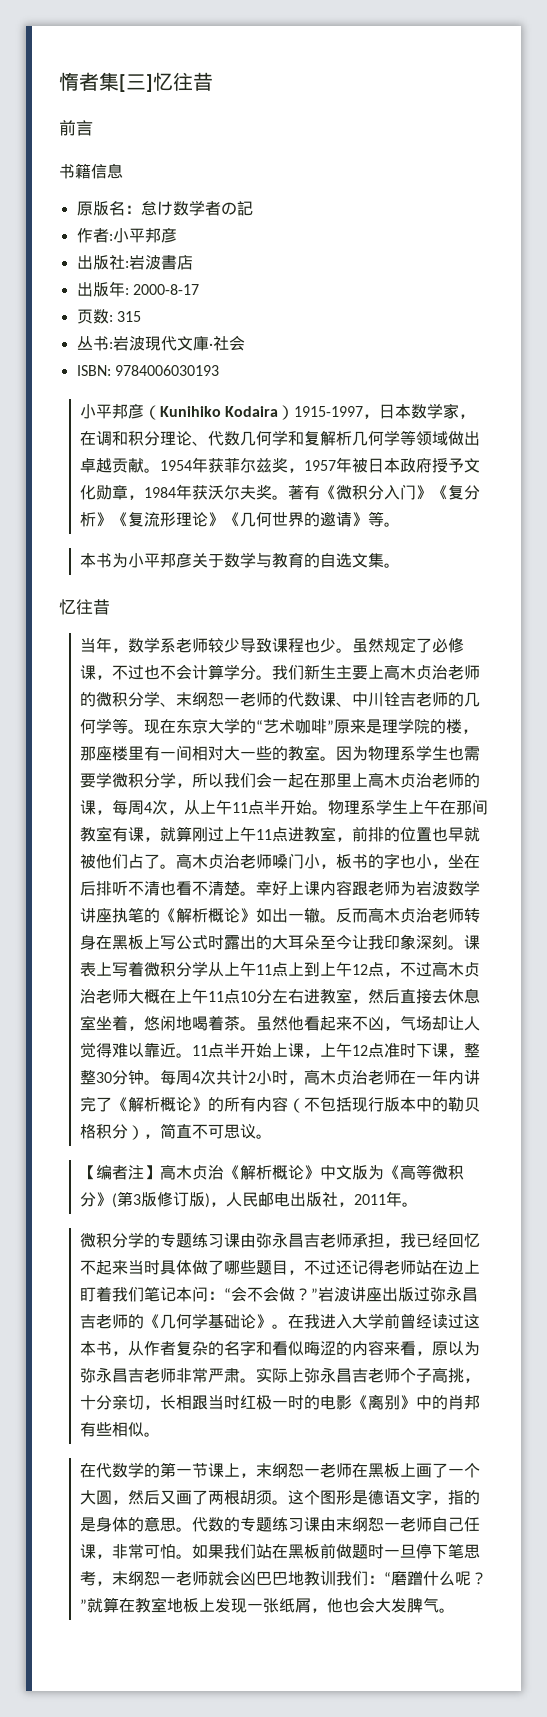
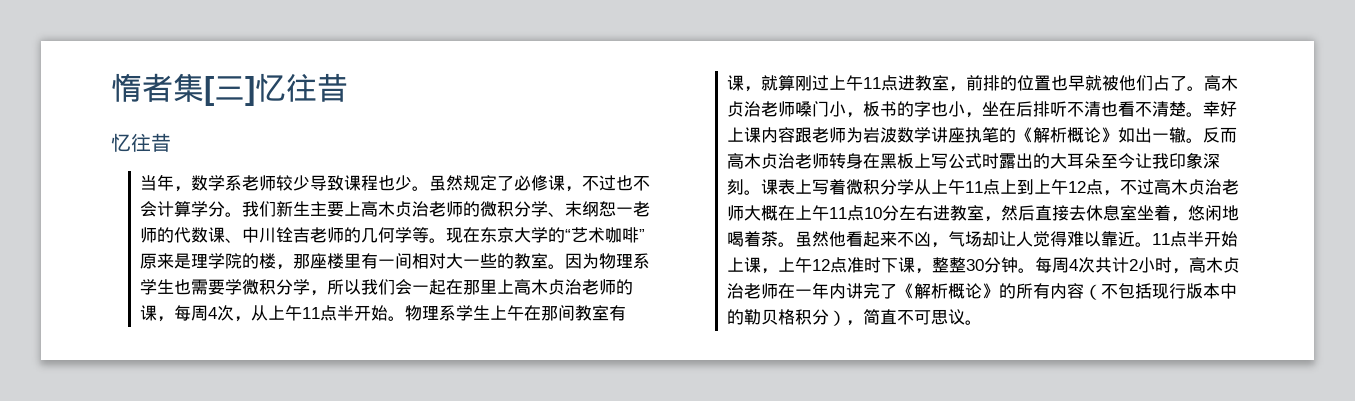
[59,120,93,136] [59,163,123,179] [76,200,253,216] [76,227,177,243] [76,255,193,270] [76,281,199,297] [76,309,141,324] [76,335,245,351] [76,365,219,376] [79,403,476,420] [79,430,480,446] [79,457,480,473] [79,484,480,500] [79,511,400,527] [79,552,400,568] // 前言 // 书籍信息 // 原版名：怠け数学者の記 // 作者:小平邦彦 // 出版社:岩波書店 // 出版年: 2000-8-17 // 页数: 315 // 丛书:岩波現代文庫·社会 // ISBN: 9784006030193 // 小平邦彦（Kunihiko Kodaira）1915-1997，日本数学家，在调和积分理论、代数几何学和复解析几何学等领域做出卓越贡献。1954年获菲尔兹奖，1957年被日本政府授予文化勋章，1984年获沃尔夫奖。著有《微积分入门》《复分析》《复流形理论》《几何世界的邀请》等。 // 本书为小平邦彦关于数学与教育的自选文集。 -> (348, 87) none
[79,1164,464,1180] [79,1191,418,1208] [79,1232,480,1248] [79,1260,480,1275] [79,1286,478,1302] [79,1313,480,1329] [79,1340,480,1356] [79,1367,480,1383] [79,1394,480,1410] [79,1422,160,1437] [79,1462,480,1478] [79,1489,480,1505] [79,1516,480,1532] [79,1543,480,1559] [79,1570,487,1586] [79,1597,455,1613] // 【编者注】高木贞治《解析概论》中文版为《高等微积分》(第3版修订版)，人民邮电出版社，2011年。 // 微积分学的专题练习课由弥永昌吉老师承担，我已经回忆不起来当时具体做了哪些题目，不过还记得老师站在边上盯着我们笔记本问：“会不会做？”岩波讲座出版过弥永昌吉老师的《几何学基础论》。在我进入大学前曾经读过这本书，从作者复杂的名字和看似晦涩的内容来看，原以为弥永昌吉老师非常严肃。实际上弥永昌吉老师个子高挑，十分亲切，长相跟当时红极一时的电影《离别》中的肖邦有些相似。 // 在代数学的第一节课上，末纲恕一老师在黑板上画了一个大圆，然后又画了两根胡须。这个图形是德语文字，指的是身体的意思。代数的专题练习课由末纲恕一老师自己任课，非常可怕。如果我们站在黑板前做题时一旦停下笔思考，末纲恕一老师就会凶巴巴地教训我们：“磨蹭什么呢？”就算在教室地板上发现一张纸屑，他也会大发脾气。 -> (982, 322) none

